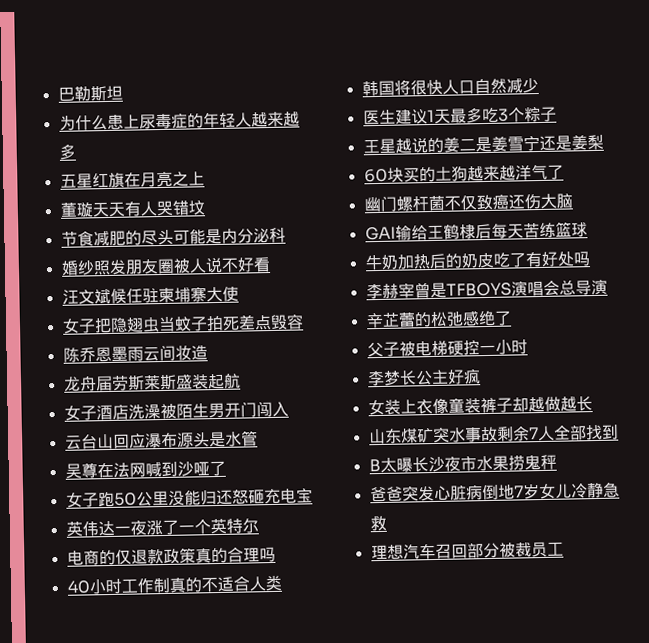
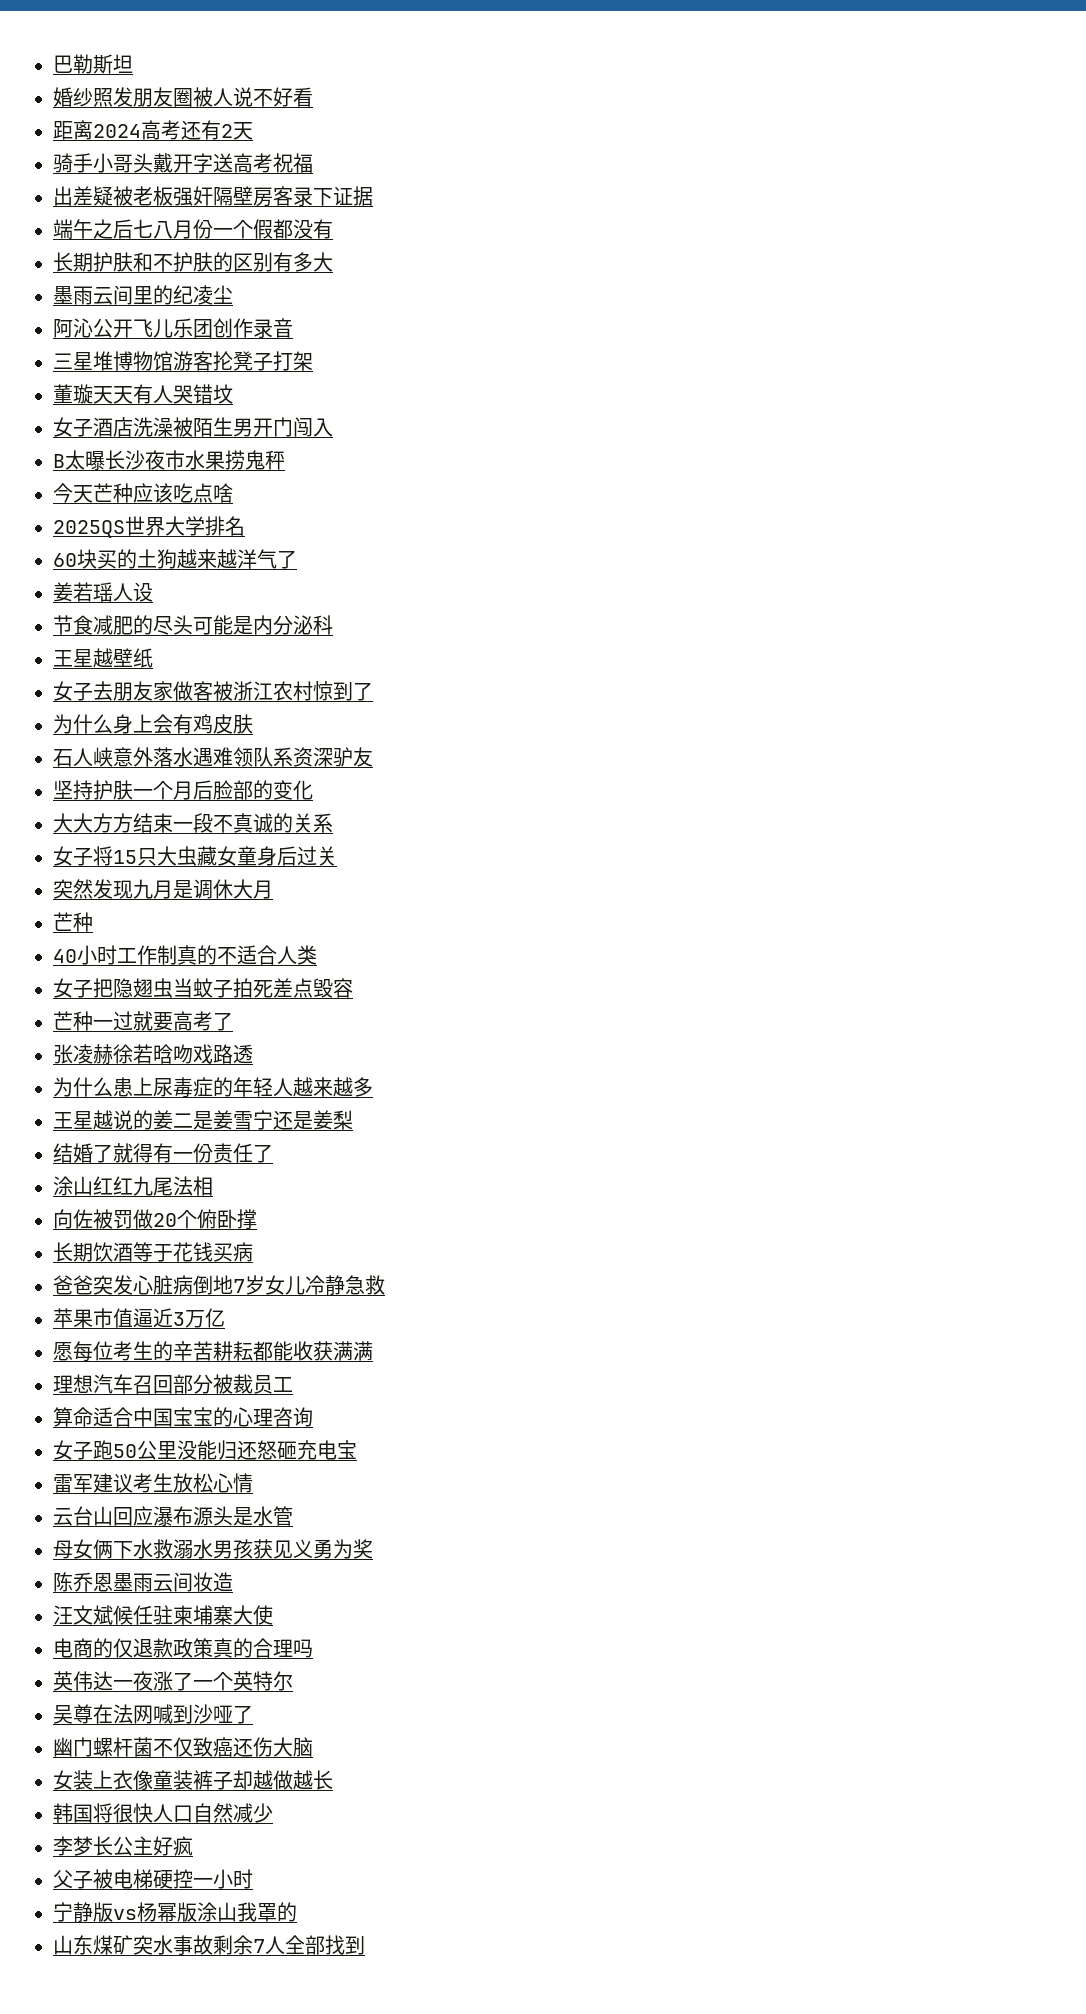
(123, 93) none -> [53,87,313,107] [53,120,253,140] [53,153,313,173] [53,186,373,207] [53,219,333,239] [53,252,333,272] [53,285,233,305] [53,318,293,338] [53,351,313,371] [53,384,233,404] [53,417,333,437] [53,450,285,470] [53,483,233,503] [53,516,245,538] [53,549,297,569] [53,582,153,602] [53,615,333,635] [53,648,153,668] [53,681,373,701] [53,714,253,734] [53,747,373,767] [53,780,313,800] [53,813,333,833] [53,846,337,866] [53,879,273,899] [53,912,93,932] [53,945,317,965] [53,978,353,998] [53,1011,233,1031] [53,1044,253,1064] // 婚纱照发朋友圈被人说不好看 // 距离2024高考还有2天 // 骑手小哥头戴开字送高考祝福 // 出差疑被老板强奸隔壁房客录下证据 // 端午之后七八月份一个假都没有 // 长期护肤和不护肤的区别有多大 // 墨雨云间里的纪凌尘 // 阿沁公开飞儿乐团创作录音 // 三星堆博物馆游客抡凳子打架 // 董璇天天有人哭错坟 // 女子酒店洗澡被陌生男开门闯入 // B太曝长沙夜市水果捞鬼秤 // 今天芒种应该吃点啥 // 2025QS世界大学排名 // 60块买的土狗越来越洋气了 // 姜若瑶人设 // 节食减肥的尽头可能是内分泌科 // 王星越壁纸 // 女子去朋友家做客被浙江农村惊到了 // 为什么身上会有鸡皮肤 // 石人峡意外落水遇难领队系资深驴友 // 坚持护肤一个月后脸部的变化 // 大大方方结束一段不真诚的关系 // 女子将15只大虫藏女童身后过关 // 突然发现九月是调休大月 // 芒种 // 40小时工作制真的不适合人类 // 女子把隐翅虫当蚊子拍死差点毁容 // 芒种一过就要高考了 // 张凌赫徐若晗吻戏路透
[59,171,205,189] [59,200,206,218] [60,227,286,247] [60,256,271,276] [61,286,239,305] [61,313,304,334] [62,344,208,363] [62,372,241,392] [63,400,289,421] [64,430,258,450] [64,460,226,479] [65,487,313,508] [65,518,259,537] [66,546,276,566] [66,574,282,595] [361,77,539,97] [362,105,557,125] // 五星红旗在月亮之上 // 董璇天天有人哭错坟 // 节食减肥的尽头可能是内分泌科 // 婚纱照发朋友圈被人说不好看 // 汪文斌候任驻柬埔寨大使 // 女子把隐翅虫当蚊子拍死差点毁容 // 陈乔恩墨雨云间妆造 // 龙舟届劳斯莱斯盛装起航 // 女子酒店洗澡被陌生男开门闯入 // 云台山回应瀑布源头是水管 // 吴尊在法网喊到沙哑了 // 女子跑50公里没能归还怒砸充电宝 // 英伟达一夜涨了一个英特尔 // 电商的仅退款政策真的合理吗 // 40小时工作制真的不适合人类 // 韩国将很快人口自然减少 // 医生建议1天最多吃3个粽子 -> (373, 1087) none
[363,163,564,183] [363,193,573,213] [364,221,588,241] [364,251,591,271] [365,279,608,300] [365,310,512,329] [366,339,528,358] [366,368,481,387] [367,396,593,416] [368,424,619,445] [368,454,557,474] 60块买的土狗越来越洋气了 // 幽门螺杆菌不仅致癌还伤大脑 // GAI输给王鹤棣后每天苦练篮球 // 牛奶加热后的奶皮吃了有好处吗 // 李赫宰曾是TFBOYS演唱会总导演 // 辛芷蕾的松弛感绝了 // 父子被电梯硬控一小时 // 李梦长公主好疯 // 女装上衣像童装裤子却越做越长 // 山东煤矿突水事故剩余7人全部找到 // B太曝长沙夜市水果捞鬼秤 -> [53,1143,273,1163] [53,1176,213,1196] [53,1209,257,1229] [53,1242,253,1262] 结婚了就得有一份责任了 // 涂山红红九尾法相 // 向佐被罚做20个俯卧撑 // 长期饮酒等于花钱买病
(387, 523) none -> [53,1308,225,1328] [53,1341,373,1362] // 苹果市值逼近3万亿 // 愿每位考生的辛苦耕耘都能收获满满
(564, 548) none -> [53,1407,313,1427] [53,1440,357,1460] [53,1473,253,1493] [53,1506,293,1526] [53,1539,373,1559] [53,1572,233,1592] [53,1605,273,1625] [53,1638,313,1658] [53,1671,293,1691] [53,1704,253,1724] [53,1737,313,1757] [53,1770,333,1790] [53,1803,273,1823] [53,1836,193,1856] [53,1869,253,1889] [53,1902,297,1922] [53,1935,365,1955] // 算命适合中国宝宝的心理咨询 // 女子跑50公里没能归还怒砸充电宝 // 雷军建议考生放松心情 // 云台山回应瀑布源头是水管 // 母女俩下水救溺水男孩获见义勇为奖 // 陈乔恩墨雨云间妆造 // 汪文斌候任驻柬埔寨大使 // 电商的仅退款政策真的合理吗 // 英伟达一夜涨了一个英特尔 // 吴尊在法网喊到沙哑了 // 幽门螺杆菌不仅致癌还伤大脑 // 女装上衣像童装裤子却越做越长 // 韩国将很快人口自然减少 // 李梦长公主好疯 // 父子被电梯硬控一小时 // 宁静版vs杨幂版涂山我罩的 // 山东煤矿突水事故剩余7人全部找到

